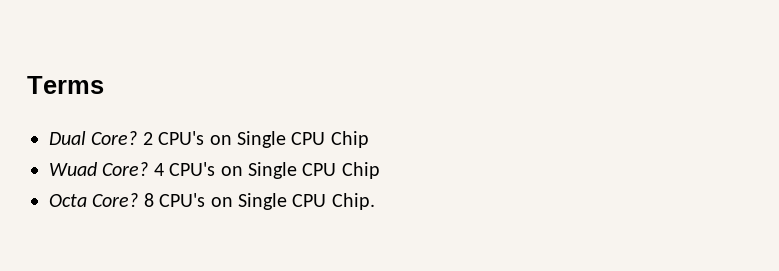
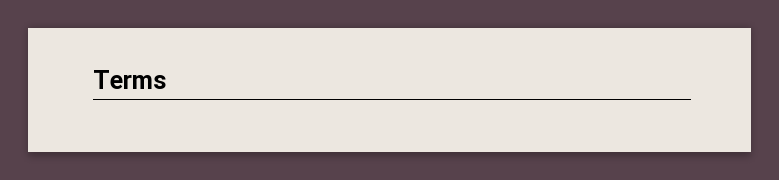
[49,131,369,148] [49,162,380,179] [49,193,375,210] // Dual Core? 2 CPU's on Single CPU Chip // Wuad Core? 4 CPU's on Single CPU Chip // Octa Core? 8 CPU's on Single CPU Chip. -> (166, 79) none

